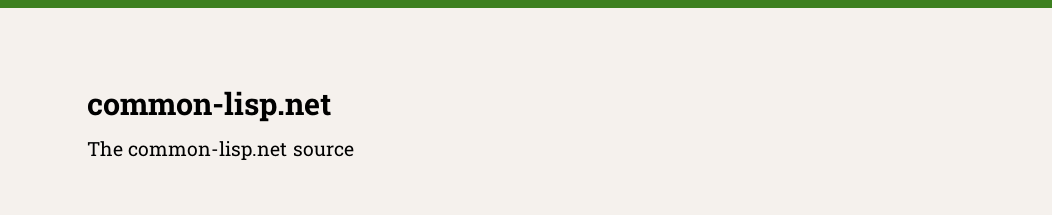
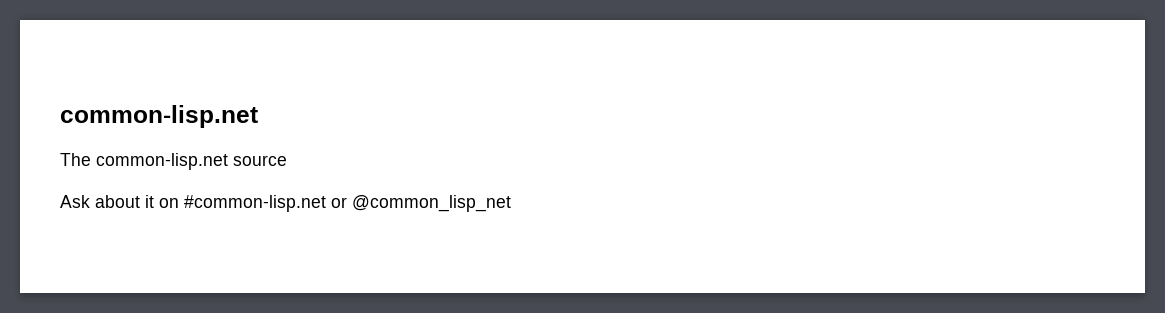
(354, 151) none -> [60,195,511,212] // Ask about it on #common-lisp.net or @common_lisp_net

